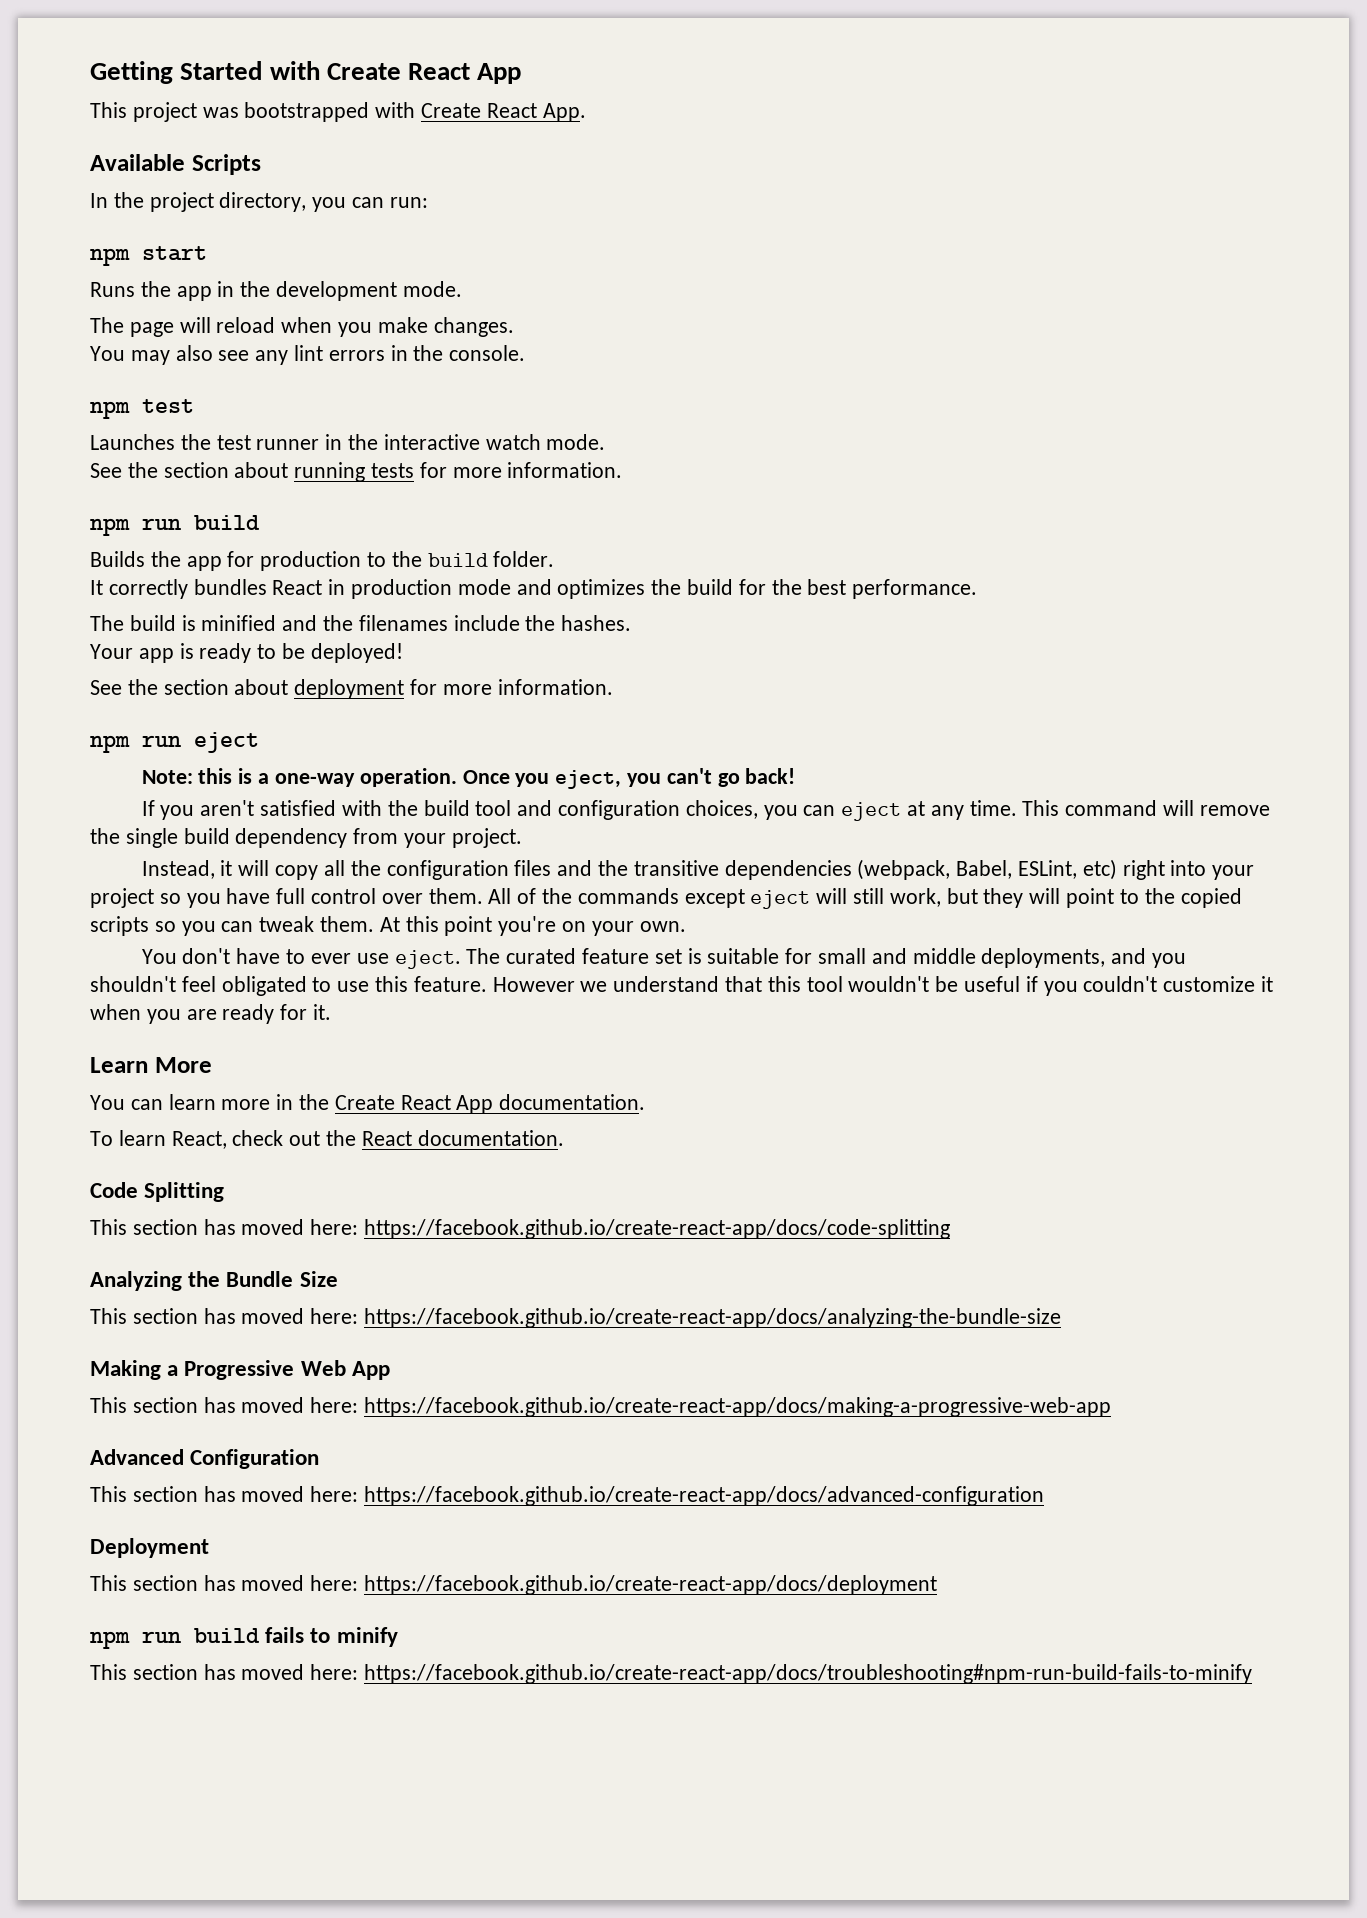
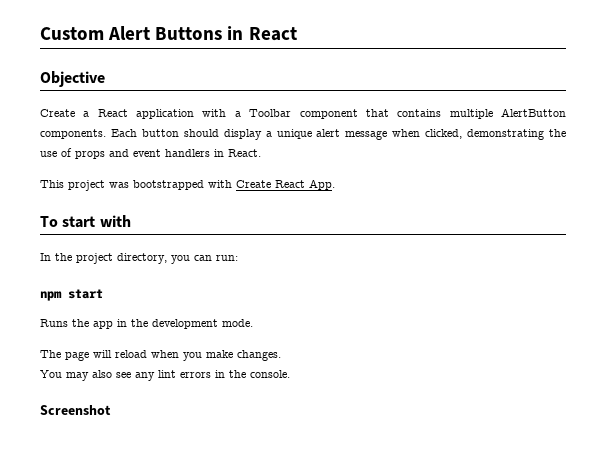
[90,61,522,84] Getting Started with Create React App -> [40,26,297,41] [40,71,105,87] [40,108,566,119] [40,129,567,140] [40,148,261,159] Custom Alert Buttons in React // Objective // Create a React application with a Toolbar component that contains multiple AlertButton components. Each button should display a unique alert message when clicked, demonstrating the use of props and event handlers in React.
[90,154,261,175] Available Scripts -> [40,215,131,228] To start with
[90,399,194,419] [90,434,606,450] [90,462,623,482] [90,515,260,536] [90,551,555,571] [90,579,978,599] [90,615,632,631] [90,643,403,663] [90,679,613,699] [90,732,259,753] [141,768,796,789] [141,800,1270,821] [90,828,522,848] [141,859,1255,880] [90,888,1242,909] [90,916,686,936] [141,948,1186,969] [90,976,1274,996] [90,1004,332,1024] [90,1057,212,1073] [90,1094,646,1114] [90,1130,564,1149] [90,1182,225,1202] [90,1219,951,1239] [90,1271,338,1291] [90,1308,1062,1328] [90,1360,390,1380] [90,1397,1112,1417] [90,1449,320,1469] [90,1486,1045,1506] [90,1538,209,1558] [90,1575,938,1595] [90,1627,398,1649] [90,1664,1253,1684] npm test // Launches the test runner in the interactive watch mode. // See the section about running tests for more information. // npm run build // Builds the app for production to the build folder. // It correctly bundles React in production mode and optimizes the build for the best performance. // The build is minified and the filenames include the hashes. // Your app is ready to be deployed! // See the section about deployment for more information. // npm run eject // Note: this is a one-way operation. Once you eject, you can't go back! // If you aren't satisfied with the build tool and configuration choices, you can eject at any time. This command will remove the single build dependency from your project. // Instead, it will copy all the configuration files and the transitive dependencies (webpack, Babel, ESLint, etc) right into your project so you have full control over them. All of the commands except eject will still work, but they will point to the copied scripts so you can tweak them. At this point you're on your own. // You don't have to ever use eject. The curated feature set is suitable for small and middle deployments, and you shouldn't feel obligated to use this feature. However we understand that this tool wouldn't be useful if you couldn't customize it when you are ready for it. // Learn More // You can learn more in the Create React App documentation. // To learn React, check out the React documentation. // Code Splitting // This section has moved here: https://facebook.github.io/create-react-app/docs/code-splitting // Analyzing the Bundle Size // This section has moved here: https://facebook.github.io/create-react-app/docs/analyzing-the-bundle-size // Making a Progressive Web App // This section has moved here: https://facebook.github.io/create-react-app/docs/making-a-progressive-web-app // Advanced Configuration // This section has moved here: https://facebook.github.io/create-react-app/docs/advanced-configuration // Deployment // This section has moved here: https://facebook.github.io/create-react-app/docs/deployment // npm run build fails to minify // This section has moved here: https://facebook.github.io/create-react-app/docs/troubleshooting#npm-run-build-fails-to-minify -> [40,405,111,415] Screenshot

